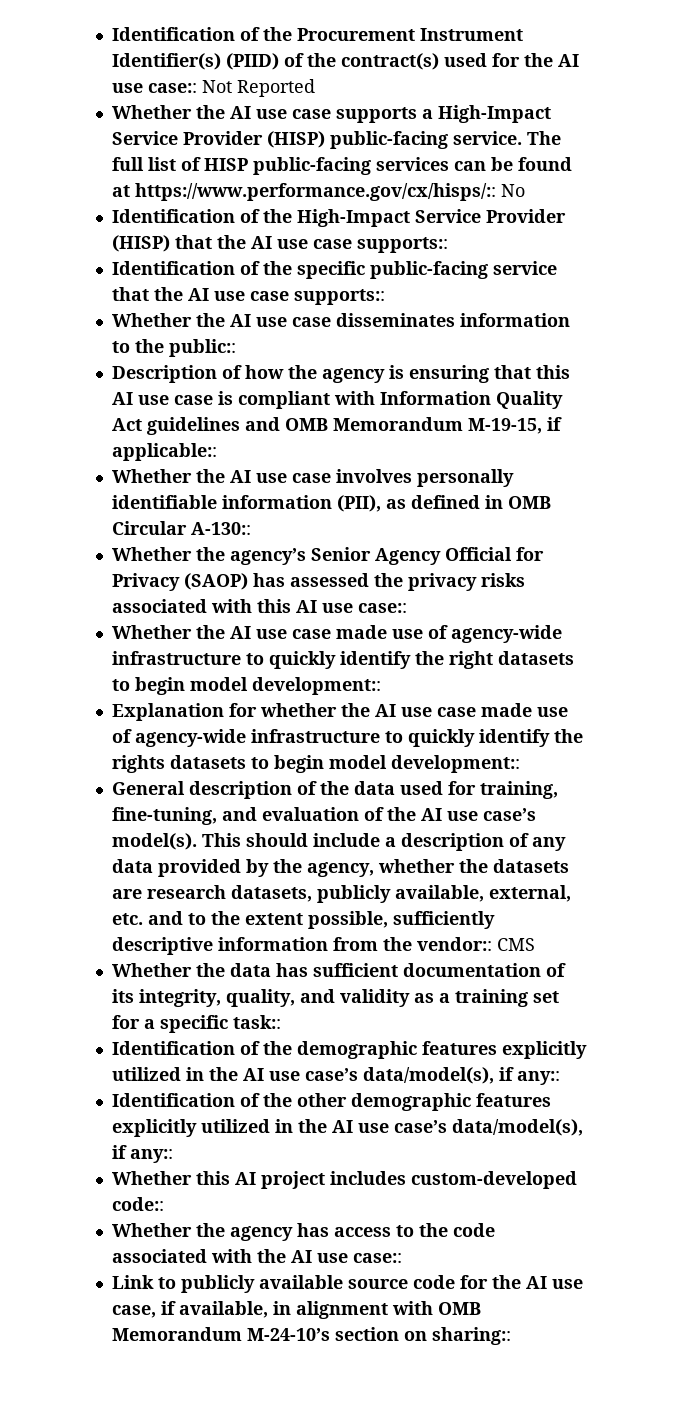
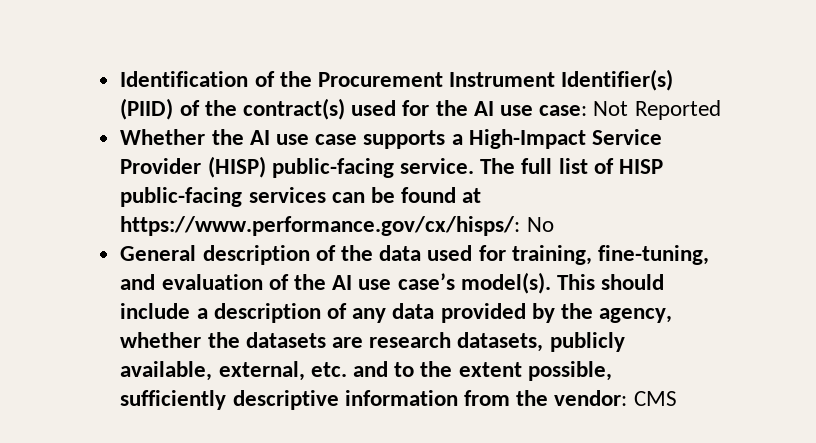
[147,83,197,93] case:: -> [539,105,588,116] case:
[134,183,496,201] https://www.performance.gov/cx/hisps/:: -> [120,216,521,236] https://www.performance.gov/cx/hisps/:
[111,209,566,227] [111,235,448,253] [111,261,557,279] [111,287,385,305] [111,313,570,327] [111,339,236,357] [111,365,570,383] [111,391,563,409] [111,417,562,435] [111,443,217,461] [111,469,514,487] [111,495,551,512] [111,521,251,535] [111,547,544,565] [111,573,525,591] [111,599,407,613] [111,625,562,643] [111,651,574,669] [111,677,381,695] [111,703,568,721] [111,729,583,747] [111,755,520,773] // Identification of the High-Impact Service Provider (HISP) that the AI use case supports:: // Identification of the specific public-facing service that the AI use case supports:: // Whether the AI use case disseminates information to the public:: // Description of how the agency is ensuring that this AI use case is compliant with Information Quality Act guidelines and OMB Memorandum M-19-15, if applicable:: // Whether the AI use case involves personally identifiable information (PII), as defined in OMB Circular A-130:: // Whether the agency’s Senior Agency Official for Privacy (SAOP) has assessed the privacy risks associated with this AI use case:: // Whether the AI use case made use of agency-wide infrastructure to quickly identify the right datasets to begin model development:: // Explanation for whether the AI use case made use of agency-wide infrastructure to quickly identify the rights datasets to begin model development:: -> (554, 224) none
[416,937,492,951] vendor:: -> [554,390,628,406] vendor:
[111,963,566,977] [111,989,559,1007] [111,1015,281,1033] [111,1041,587,1059] [111,1067,560,1085] [111,1093,551,1111] [111,1119,583,1137] [111,1145,173,1163] [111,1171,577,1189] [111,1197,164,1211] [111,1223,495,1241] [111,1249,402,1263] [111,1275,583,1293] [111,1301,481,1319] [111,1327,511,1345] // Whether the data has sufficient documentation of its integrity, quality, and validity as a training set for a specific task:: // Identification of the demographic features explicitly utilized in the AI use case’s data/model(s), if any:: // Identification of the other demographic features explicitly utilized in the AI use case’s data/model(s), if any:: // Whether this AI project includes custom-developed code:: // Whether the agency has access to the code associated with the AI use case:: // Link to publicly available source code for the AI use case, if available, in alignment with OMB Memorandum M-24-10’s section on sharing:: -> (677, 398) none

